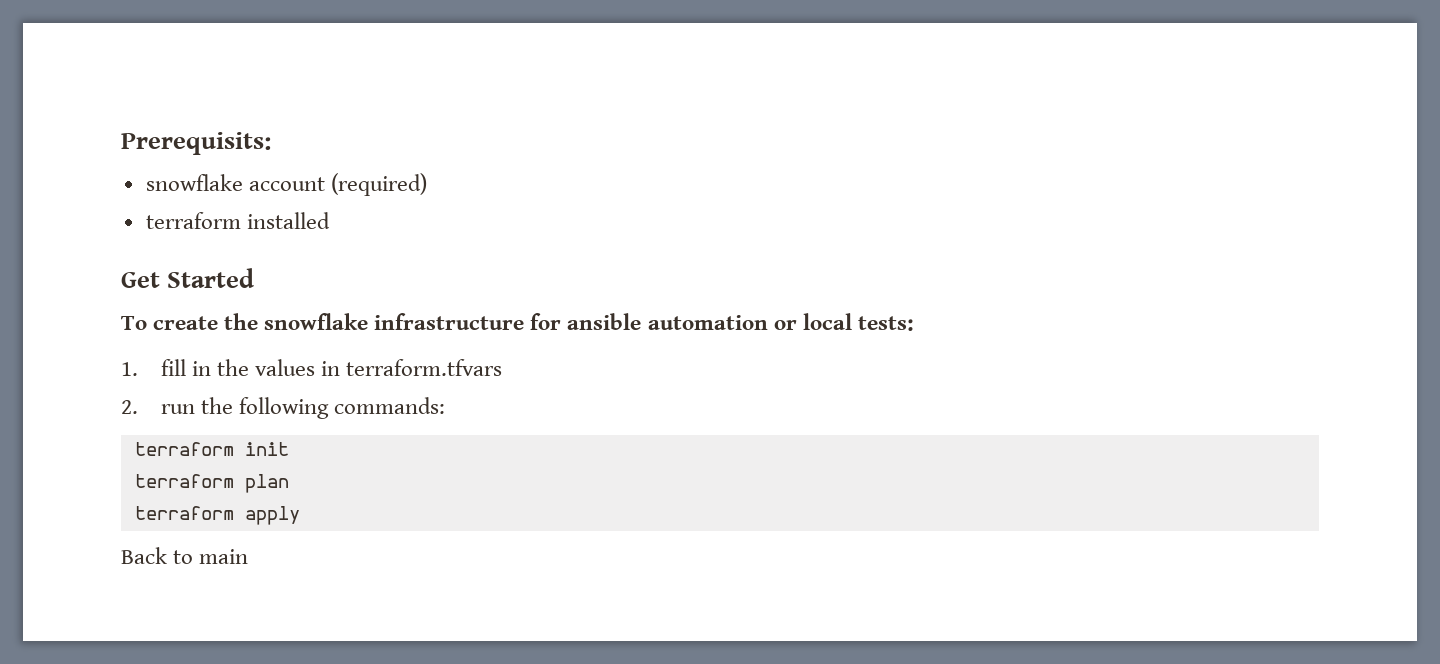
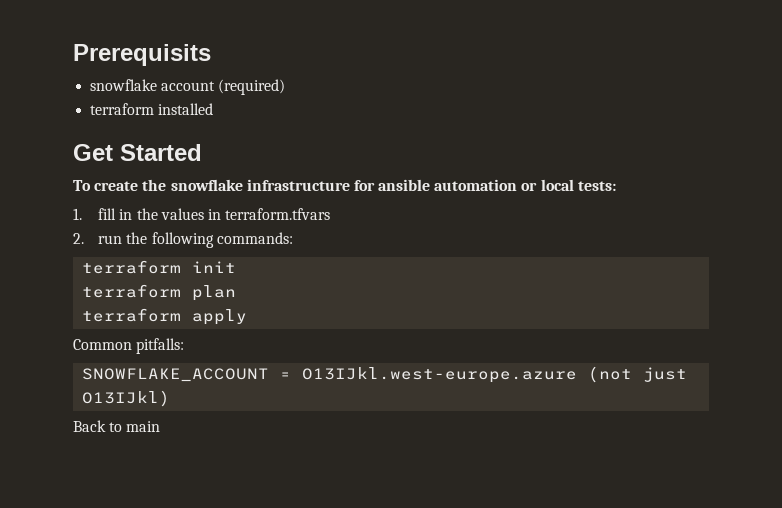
[121,132,271,155] Prerequisits: -> [73,44,211,66] Prerequisits
(300, 515) none -> [73,338,185,354] [82,366,688,383] [82,390,171,407] // Common pitfalls: // SNOWFLAKE_ACCOUNT = O13IJkl.west-europe.azure (not just O13IJkl)

